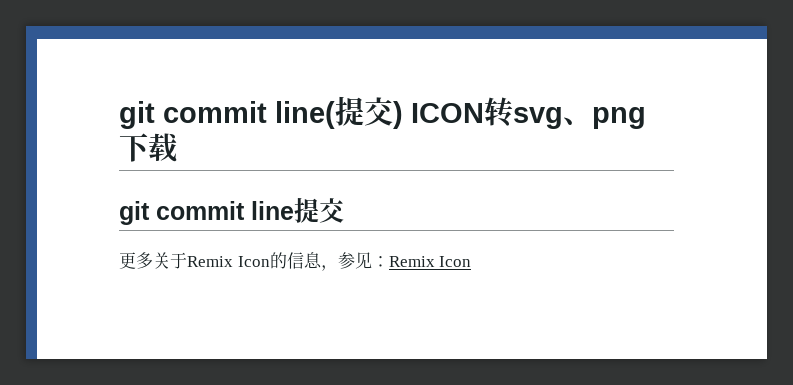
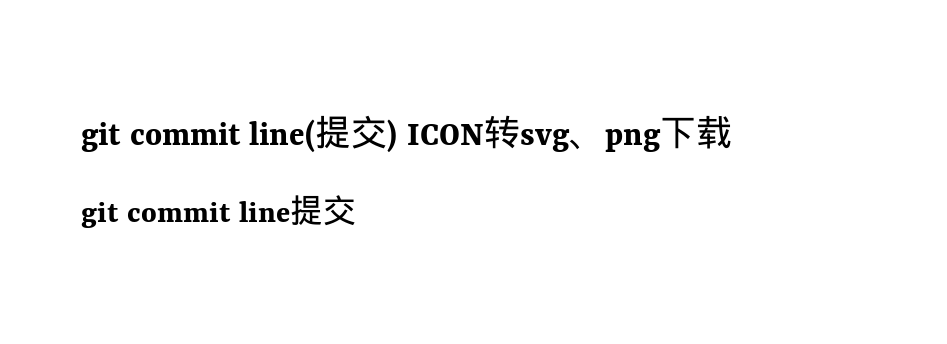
[119,252,472,271] // 更多关于Remix Icon的信息，参见：Remix Icon -> (356, 210) none

